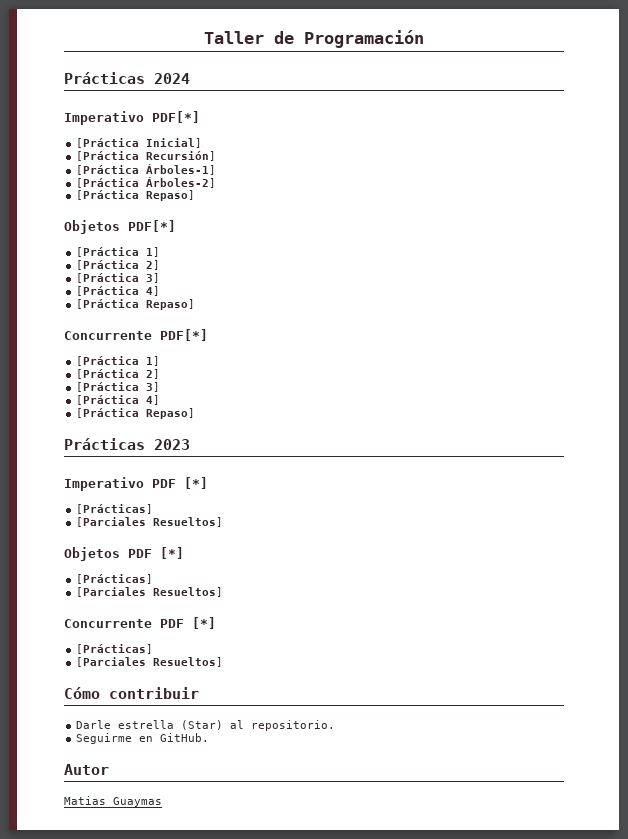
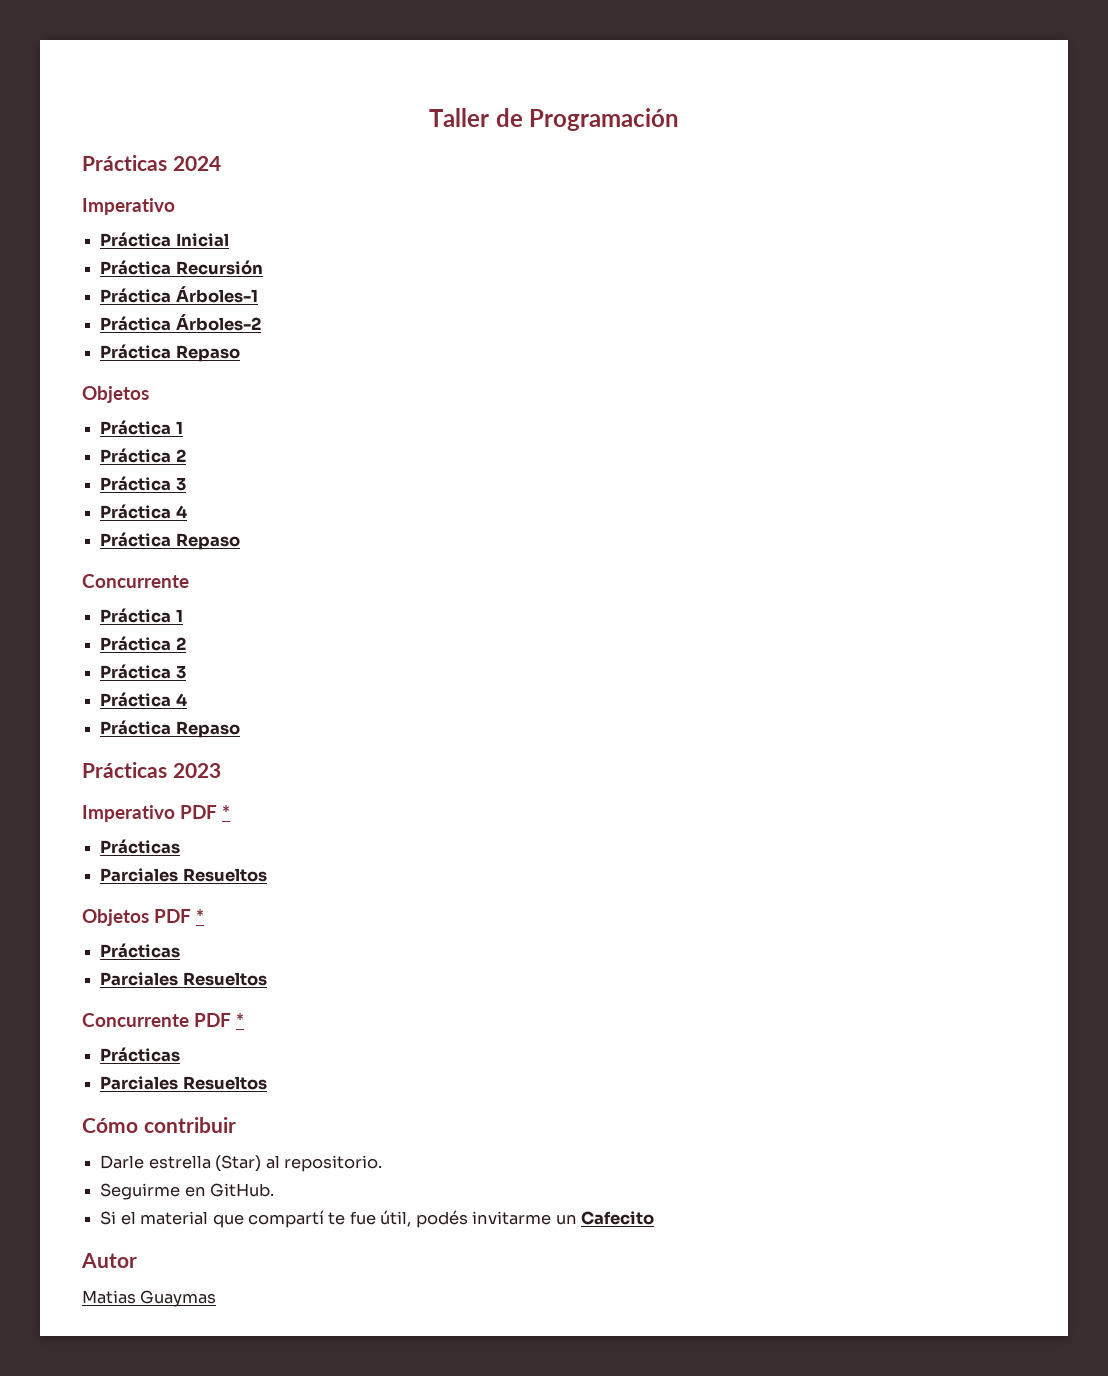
[152,111,200,123] [76,138,203,148] [76,151,217,161] [76,164,217,175] [76,177,217,188] [76,190,196,201] [64,220,176,234] [76,247,161,257] [76,260,161,270] [76,273,161,283] [76,286,161,296] [76,299,196,310] [64,329,208,341] [76,356,161,366] [76,369,161,379] [76,382,161,392] [76,395,161,405] [76,408,196,419] [64,438,190,450] [64,477,208,491] [76,504,154,514] [76,517,224,527] [64,547,184,561] [76,574,154,584] [76,587,224,597] [64,617,216,629] [76,644,154,654] [76,657,224,667] PDF[*] // [Práctica Inicial] // [Práctica Recursión] // [Práctica Árboles-1] // [Práctica Árboles-2] // [Práctica Repaso] // Objetos PDF[*] // [Práctica 1] // [Práctica 2] // [Práctica 3] // [Práctica 4] // [Práctica Repaso] // Concurrente PDF[*] // [Práctica 1] // [Práctica 2] // [Práctica 3] // [Práctica 4] // [Práctica Repaso] // Prácticas 2023 // Imperativo PDF [*] // [Prácticas] // [Parciales Resueltos] // Objetos PDF [*] // [Prácticas] // [Parciales Resueltos] // Concurrente PDF [*] // [Prácticas] // [Parciales Resueltos] -> [100,232,229,247] [100,260,263,275] [100,286,258,303] [100,314,261,331] [100,344,240,362] [82,386,149,403] [100,420,183,435] [100,448,186,463] [100,476,186,491] [100,504,187,519] [100,532,240,550] [82,574,189,588] [100,608,183,623] [100,636,186,651] [100,664,186,679] [100,692,187,707] [100,720,240,738] [82,762,221,778] [82,805,230,822] [100,839,181,854] [100,868,267,882] [82,909,204,926] [100,943,181,958] [100,972,267,986] [82,1013,244,1027] [100,1047,181,1062] [100,1076,267,1090] // Práctica Inicial // Práctica Recursión // Práctica Árboles-1 // Práctica Árboles-2 // Práctica Repaso // Objetos // Práctica 1 // Práctica 2 // Práctica 3 // Práctica 4 // Práctica Repaso // Concurrente // Práctica 1 // Práctica 2 // Práctica 3 // Práctica 4 // Práctica Repaso // Prácticas 2023 // Imperativo PDF * // Prácticas // Parciales Resueltos // Objetos PDF * // Prácticas // Parciales Resueltos // Concurrente PDF * // Prácticas // Parciales Resueltos
(210, 737) none -> [100,1210,655,1228] // Si el material que compartí te fue útil, podés invitarme un Cafecito

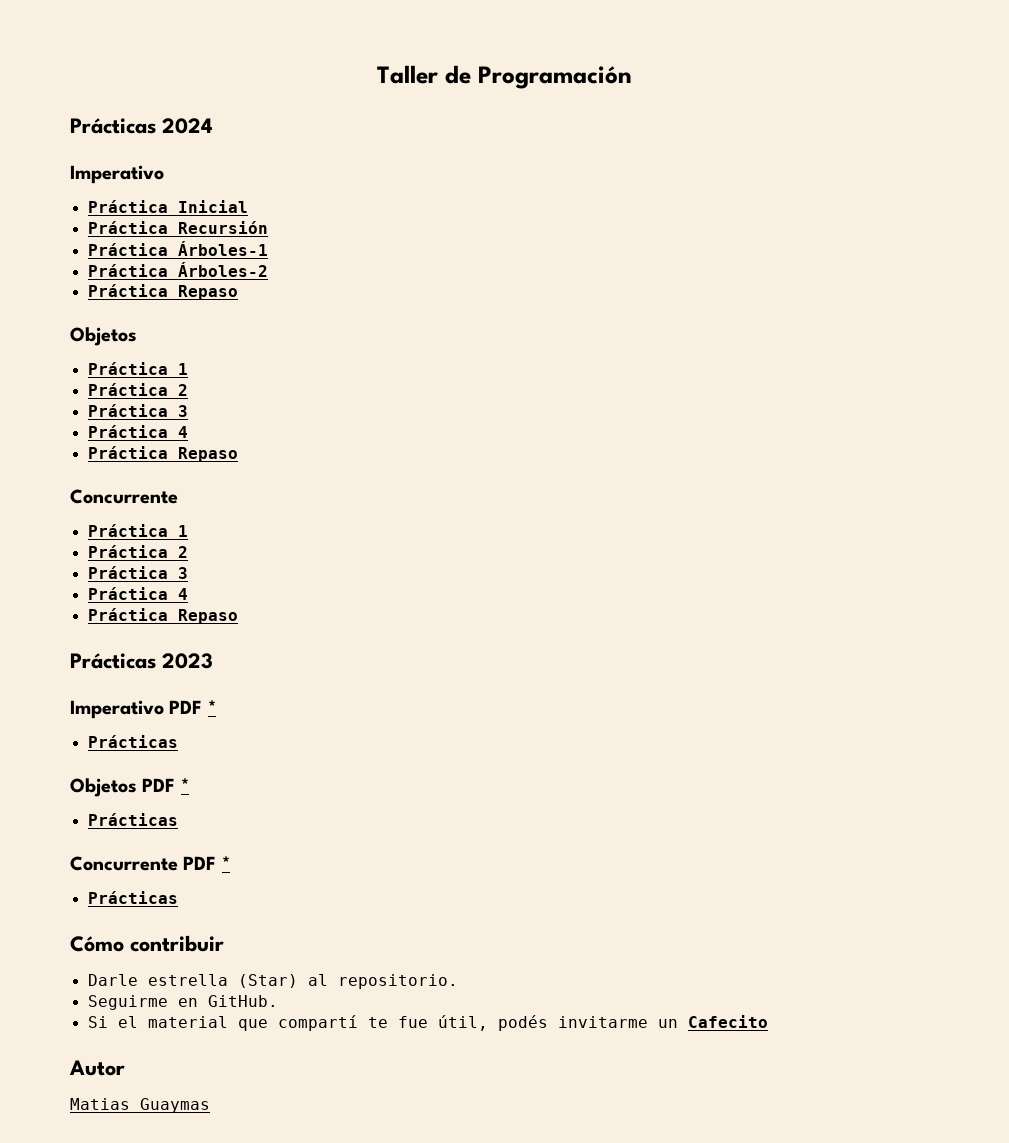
[100,868,267,882] // Parciales Resueltos -> (178, 741) none
[100,972,267,986] // Parciales Resueltos -> (178, 819) none
[100,1076,267,1090] // Parciales Resueltos -> (178, 897) none

